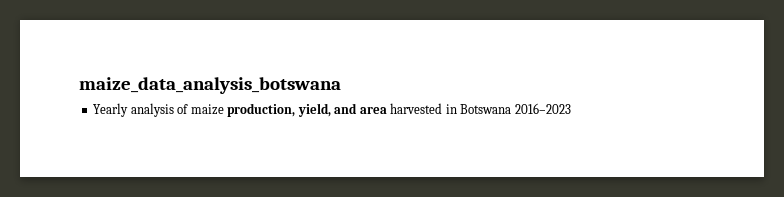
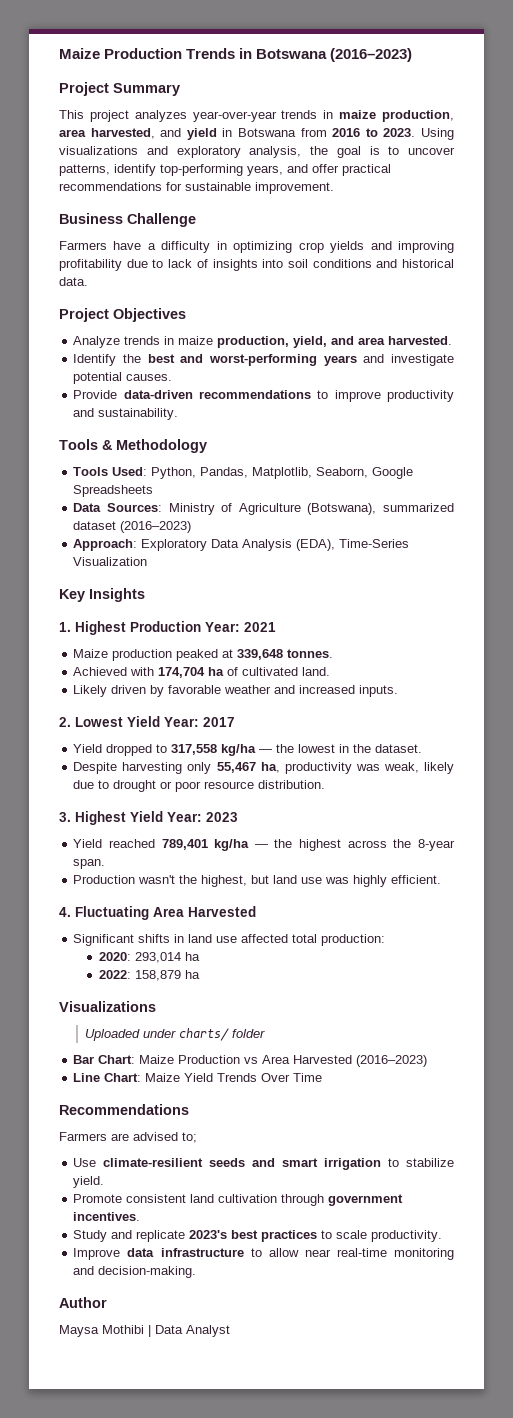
[79,77,341,94] [93,103,189,117] maize_data_analysis_botswana // Yearly analysis of -> [59,48,413,62] [59,82,180,96] [59,110,454,122] [59,128,455,140] [59,146,455,158] [59,164,391,176] [59,182,334,194] [59,213,196,227] [59,241,455,253] [59,259,454,271] [59,277,88,286] [59,308,186,322] [73,336,175,348] Maize Production Trends in Botswana (2016–2023) // Project Summary // This project analyzes year-over-year trends in maize production, area harvested, and yield in Botswana from 2016 to 2023. Using visualizations and exploratory analysis, the goal is to uncover patterns, identify top-performing years, and offer practical recommendations for sustainable improvement. // Business Challenge // Farmers have a difficulty in optimizing crop yields and improving profitability due to lack of insights into soil conditions and historical data. // Project Objectives // Analyze trends in
[390,103,571,114] harvested in Botswana 2016–2023 -> [388,336,453,345] [73,354,454,366] [73,372,173,384] [73,390,454,402] [73,408,179,420] [59,439,207,453] [73,467,414,479] [73,485,154,497] [73,503,454,515] [73,521,192,533] [73,539,410,551] [73,557,148,566] [59,588,145,602] [59,621,276,635] [73,649,334,661] [73,667,331,678] [73,685,399,697] [59,716,235,727] [73,744,423,756] [73,762,454,774] [73,780,326,792] [59,811,238,825] [73,839,455,851] [73,859,106,869] [73,875,442,887] [59,906,256,920] [73,934,386,946] [99,952,201,963] [99,970,201,981] [59,1001,156,1012] [84,1028,265,1041] [73,1055,428,1067] [73,1073,323,1082] [59,1104,189,1115] [59,1132,197,1143] [73,1158,454,1170] [73,1176,105,1188] [73,1194,404,1206] [73,1212,141,1221] [73,1230,443,1242] [73,1248,454,1260] [73,1266,197,1278] [59,1297,107,1308] [59,1325,230,1337] harvested. // Identify the best and worst-performing years and investigate potential causes. // Provide data-driven recommendations to improve productivity and sustainability. // Tools & Methodology // Tools Used: Python, Pandas, Matplotlib, Seaborn, Google Spreadsheets // Data Sources: Ministry of Agriculture (Botswana), summarized dataset (2016–2023) // Approach: Exploratory Data Analysis (EDA), Time-Series Visualization // Key Insights // 1. Highest Production Year: 2021 // Maize production peaked at 339,648 tonnes. // Achieved with 174,704 ha of cultivated land. // Likely driven by favorable weather and increased inputs. // 2. Lowest Yield Year: 2017 // Yield dropped to 317,558 kg/ha — the lowest in the dataset. // Despite harvesting only 55,467 ha, productivity was weak, likely due to drought or poor resource distribution. // 3. Highest Yield Year: 2023 // Yield reached 789,401 kg/ha — the highest across the 8-year span. // Production wasn't the highest, but land use was highly efficient. // 4. Fluctuating Area Harvested // Significant shifts in land use affected total production: // 2020: 293,014 ha // 2022: 158,879 ha // Visualizations // Uploaded under charts/ folder // Bar Chart: Maize Production vs Area Harvested (2016–2023) // Line Chart: Maize Yield Trends Over Time // Recommendations // Farmers are advised to; // Use climate-resilient seeds and smart irrigation to stabilize yield. // Promote consistent land cultivation through government incentives. // Study and replicate 2023's best practices to scale productivity. // Improve data infrastructure to allow near real-time monitoring and decision-making. // Author // Maysa Mothibi | Data Analyst

